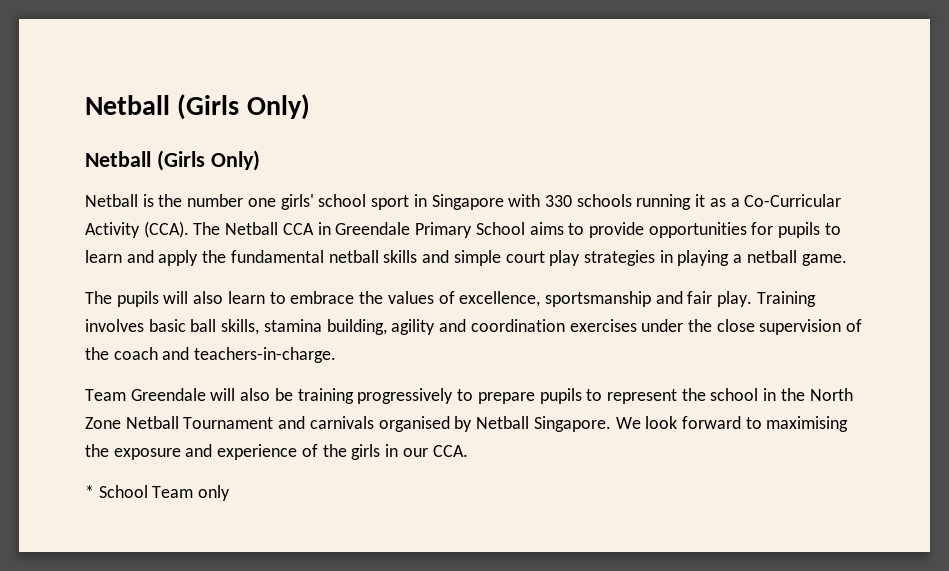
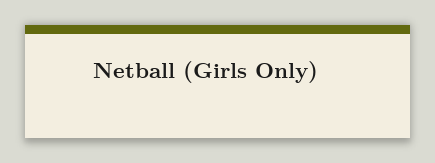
[85,94,310,120] [85,150,260,171] [85,194,842,210] [85,221,841,238] [85,250,847,266] [85,291,816,307] [85,319,863,335] [85,347,337,363] [85,388,853,404] [85,416,849,432] [85,444,468,460] [85,485,231,501] Netball (Girls Only) // Netball (Girls Only) // Netball is the number one girls' school sport in Singapore with 330 schools running it as a Co-Curricular Activity (CCA). The Netball CCA in Greendale Primary School aims to provide opportunities for pupils to learn and apply the fundamental netball skills and simple court play strategies in playing a netball game. // The pupils will also learn to embrace the values of excellence, sportsmanship and fair play. Training involves basic ball skills, stamina building, agility and coordination exercises under the close supervision of the coach and teachers-in-charge. // Team Greendale will also be training progressively to prepare pupils to represent the school in the North Zone Netball Tournament and carnivals organised by Netball Singapore. We look forward to maximising the exposure and experience of the girls in our CCA. // * School Team only -> [93,61,318,83] Netball (Girls Only)

